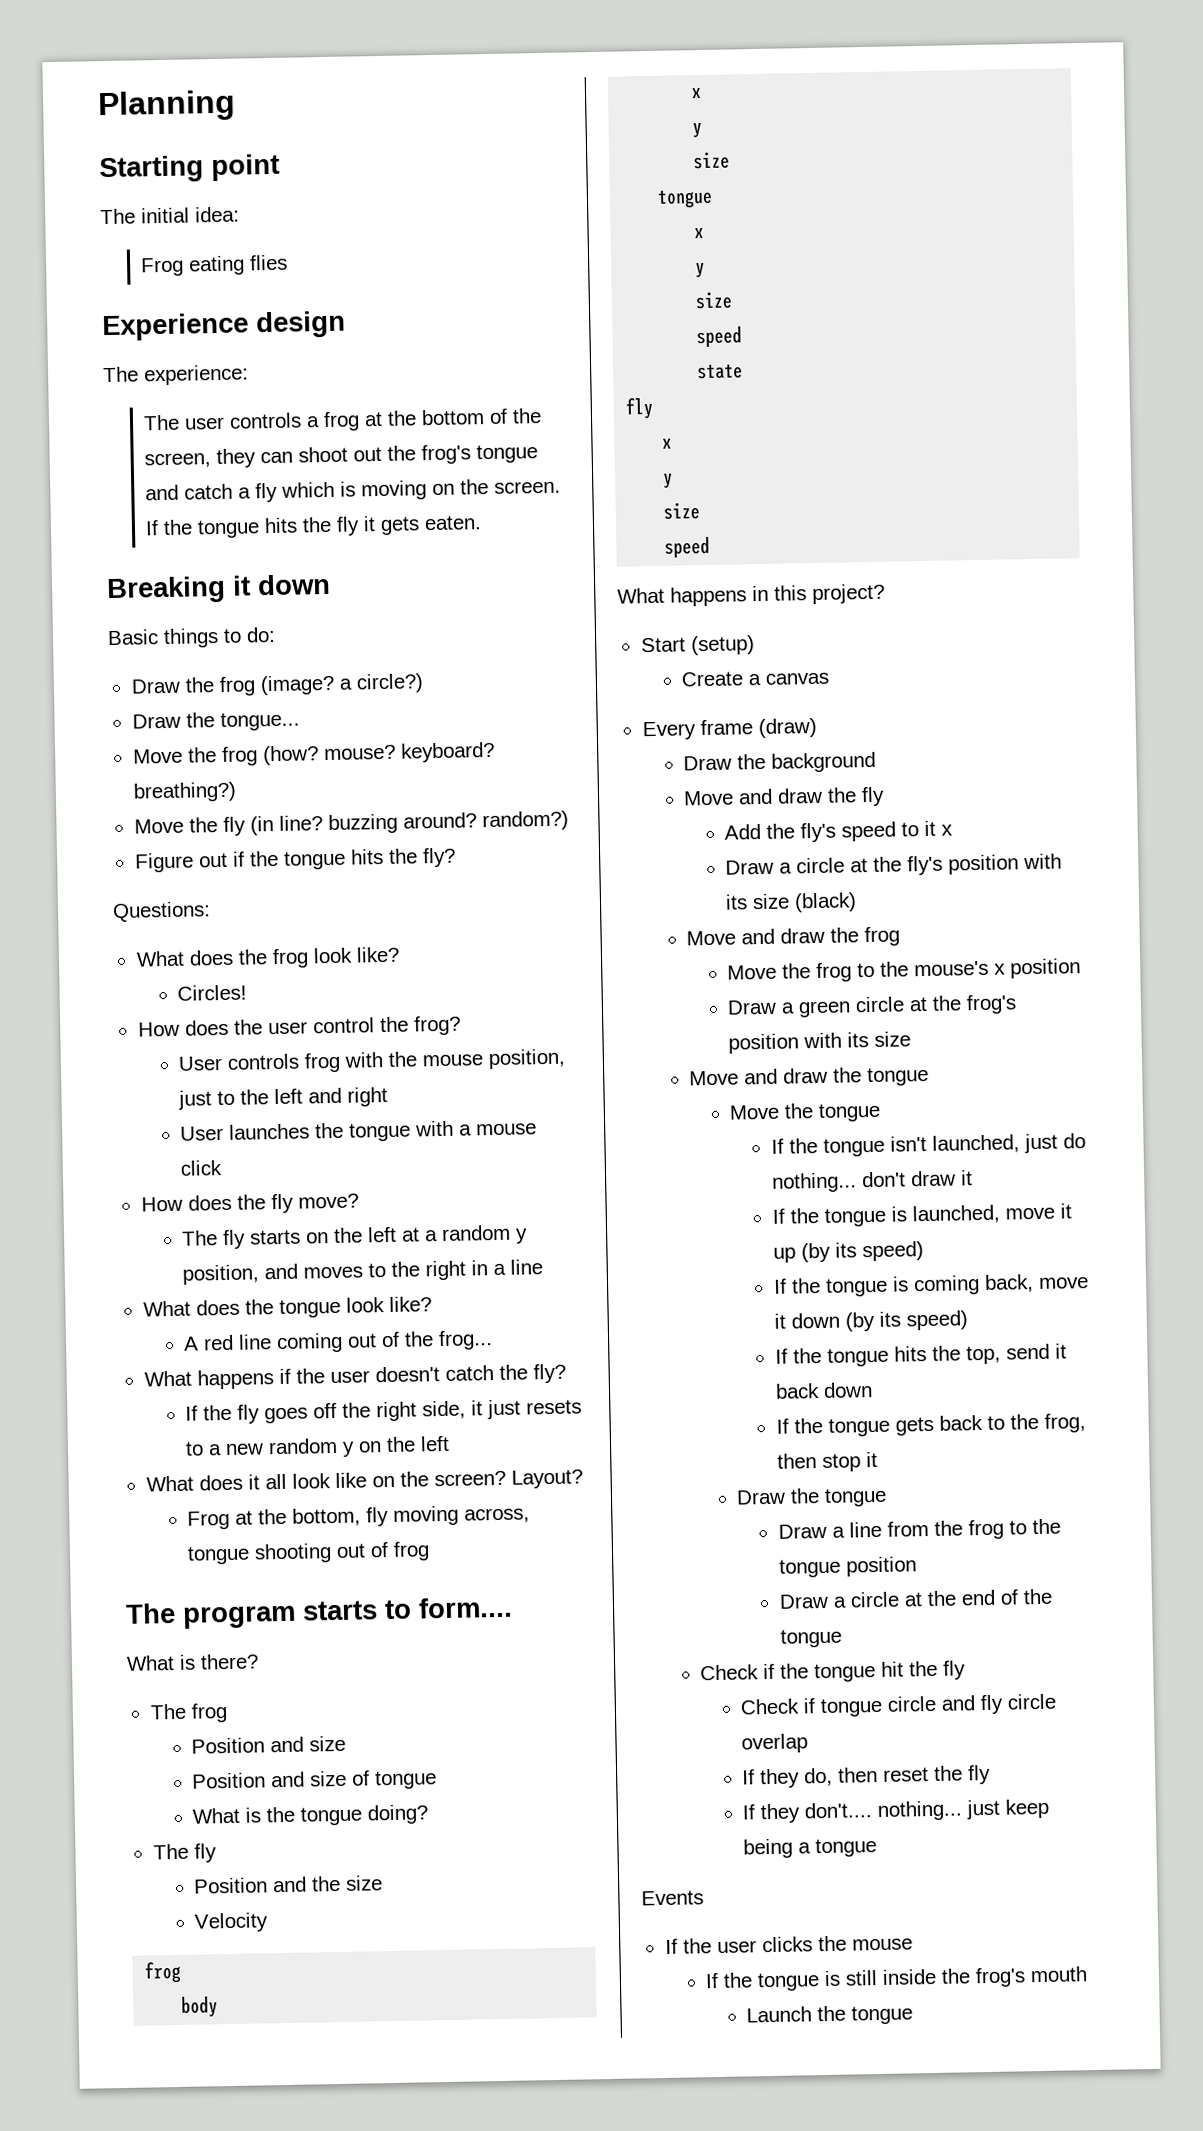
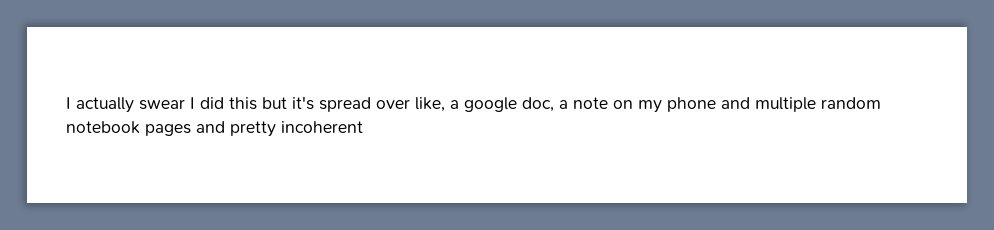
[97,89,236,123] [99,153,280,184] [100,206,240,225] [140,254,289,277] [102,310,346,342] [102,364,249,386] [143,407,543,432] [144,444,539,469] [145,478,562,503] [145,515,483,539] [106,573,331,605] [107,626,276,649] [130,673,424,697] [131,711,300,732] [132,741,495,766] [132,781,237,803] [133,810,569,836] [134,847,456,873] [112,901,211,923] [135,946,400,969] [176,984,247,1001] [137,1015,461,1037] [177,1048,566,1073] [177,1086,388,1110] [179,1120,537,1142] [179,1160,222,1176] [140,1193,359,1214] [180,1224,528,1250] [181,1259,543,1285] [142,1296,432,1319] [182,1330,493,1354] [143,1363,566,1390] [184,1399,582,1424] [184,1435,450,1457] [145,1469,583,1492] [186,1505,530,1530] [186,1541,430,1565] [125,1596,513,1629] [126,1653,259,1671] [149,1703,228,1723] [190,1735,346,1754] [191,1770,437,1790] [191,1804,428,1826] [152,1843,217,1863] [192,1875,383,1894] [193,1912,268,1933] [144,1960,182,1984] [181,1996,219,2018] [691,87,703,99] [692,122,703,139] [693,151,731,170] [657,189,714,209] [694,227,705,239] [695,262,706,279] [695,291,734,310] [696,326,743,348] [697,364,744,380] [625,396,655,420] [662,438,673,449] [663,473,674,489] [663,502,701,520] [664,536,711,558] [617,583,885,607] [640,635,755,656] [680,671,829,687] [641,717,817,741] [682,751,876,773] [682,786,885,807] [724,820,954,843] [725,853,1063,876] [725,892,858,913] [685,926,900,947] [727,958,1082,983] [727,994,1018,1018] [728,1031,912,1054] [688,1066,929,1087] [729,1102,882,1122] [770,1133,1086,1157] [771,1170,973,1193] [771,1203,1072,1227] [772,1241,924,1263] [772,1274,1089,1297] [773,1310,968,1332] [774,1343,1067,1367] [774,1382,873,1399] [775,1413,1086,1437] [776,1451,878,1472] [736,1487,888,1507] [777,1518,1061,1540] [778,1556,917,1578] [778,1588,1053,1609] [779,1628,842,1648] [699,1660,966,1683] [740,1693,1057,1718] [741,1733,809,1754] [742,1764,992,1789] [742,1798,1050,1824] [743,1838,878,1859] [641,1890,704,1906] [664,1935,913,1954] [704,1966,1088,1992] [746,2005,914,2025] Planning // Starting point // The initial idea: // Frog eating flies // Experience design // The experience: // The user controls a frog at the bottom of the screen, they can shoot out the frog's tongue and catch a fly which is moving on the screen. If the tongue hits the fly it gets eaten. // Breaking it down // Basic things to do: // Draw the frog (image? a circle?) // Draw the tongue... // Move the frog (how? mouse? keyboard? breathing?) // Move the fly (in line? buzzing around? random?) // Figure out if the tongue hits the fly? // Questions: // What does the frog look like? // Circles! // How does the user control the frog? // User controls frog with the mouse position, just to the left and right // User launches the tongue with a mouse click // How does the fly move? // The fly starts on the left at a random y position, and moves to the right in a line // What does the tongue look like? // A red line coming out of the frog... // What happens if the user doesn't catch the fly? // If the fly goes off the right side, it just resets to a new random y on the left // What does it all look like on the screen? Layout? // Frog at the bottom, fly moving across, tongue shooting out of frog // The program starts to form.... // What is there? // The frog // Position and size // Position and size of tongue // What is the tongue doing? // The fly // Position and the size // Velocity // frog // body // x // y // size // tongue // x // y // size // speed // state // fly // x // y // size // speed // What happens in this project? // Start (setup) // Create a canvas // Every frame (draw) // Draw the background // Move and draw the fly // Add the fly's speed to it x // Draw a circle at the fly's position with its size (black) // Move and draw the frog // Move the frog to the mouse's x position // Draw a green circle at the frog's position with its size // Move and draw the tongue // Move the tongue // If the tongue isn't launched, just do nothing... don't draw it // If the tongue is launched, move it up (by its speed) // If the tongue is coming back, move it down (by its speed) // If the tongue hits the top, send it back down // If the tongue gets back to the frog, then stop it // Draw the tongue // Draw a line from the frog to the tongue position // Draw a circle at the end of the tongue // Check if the tongue hit the fly // Check if tongue circle and fly circle overlap // If they do, then reset the fly // If they don't.... nothing... just keep being a tongue // Events // If the user clicks the mouse // If the tongue is still inside the frog's mouth // Launch the tongue -> [66,96,881,113] [66,121,363,137] I actually swear I did this but it's spread over like, a google doc, a note on my phone and multiple random notebook pages and pretty incoherent

